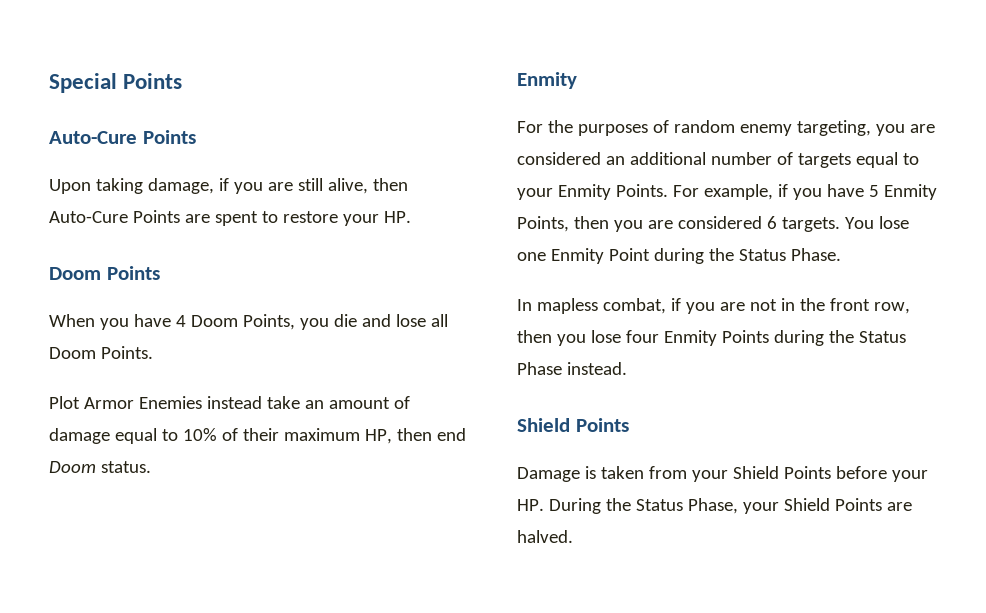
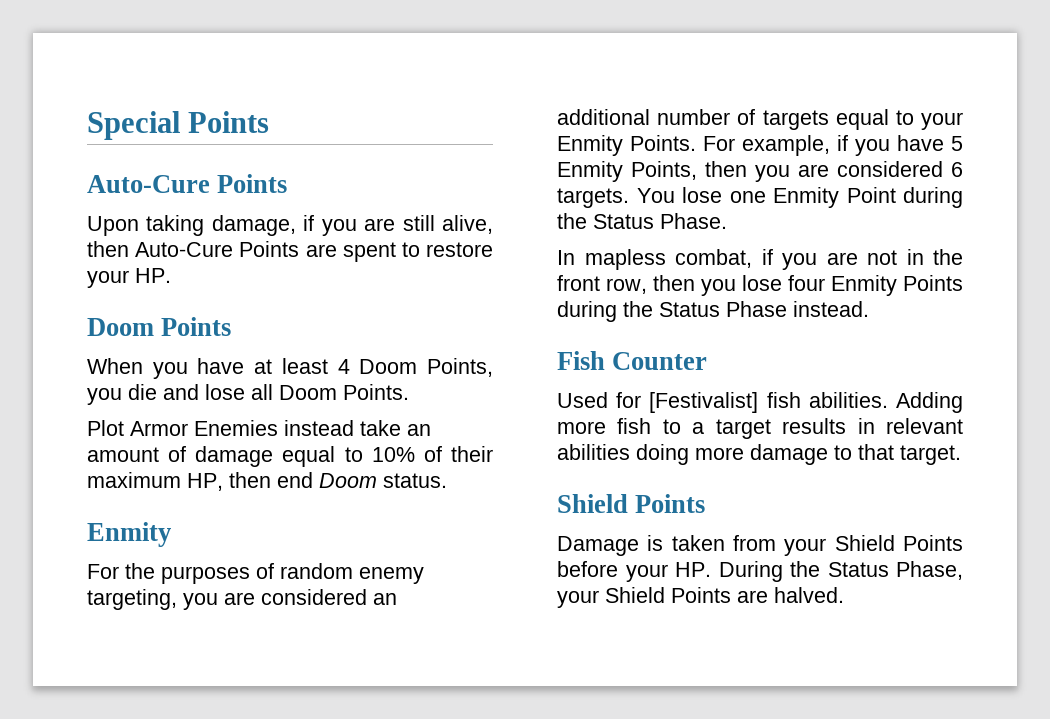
(171, 320) none -> [254,358,328,374] at least
(627, 368) none -> [557,351,708,370] [557,392,963,413] [557,418,963,439] [557,444,961,465] // Fish Counter // Used for [Festivalist] fish abilities. Adding more fish to a target results in relevant abilities doing more damage to that target.

